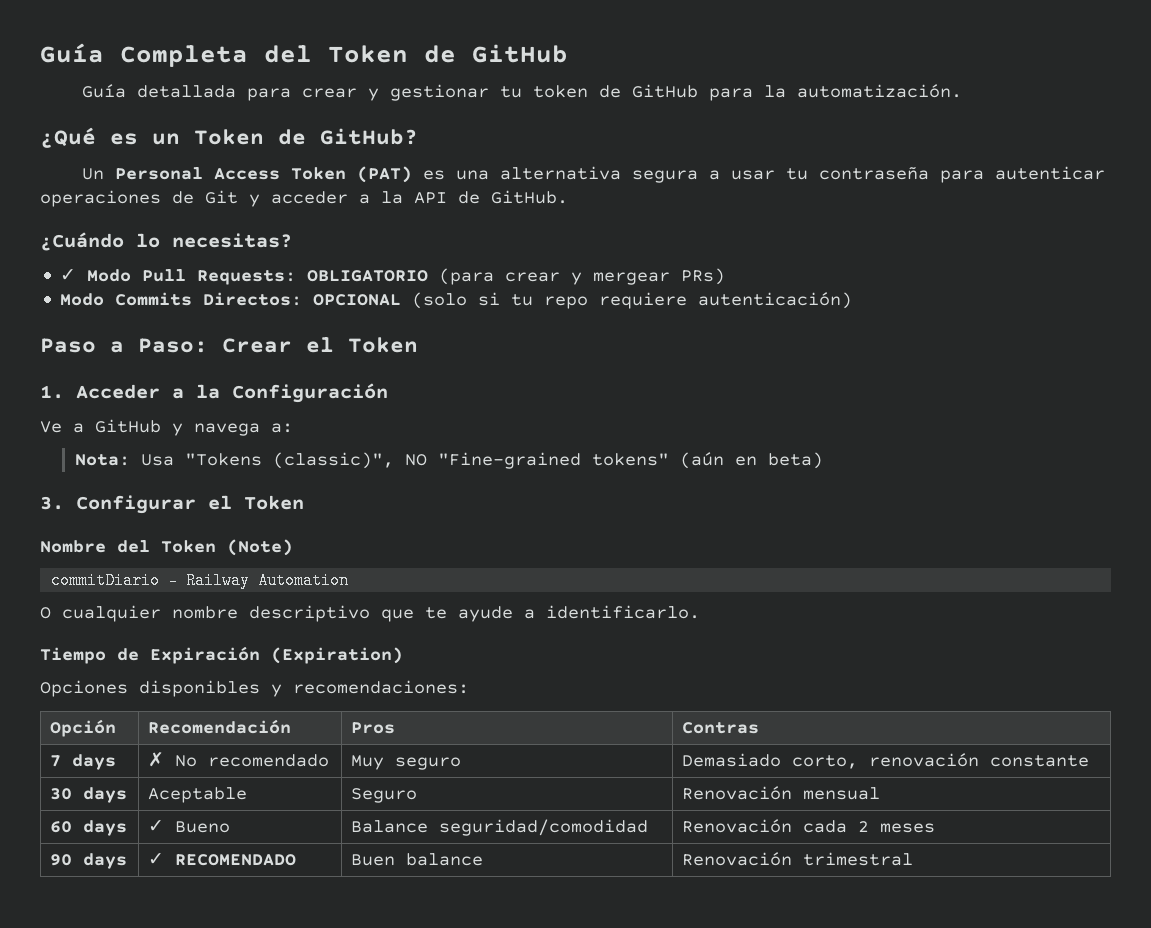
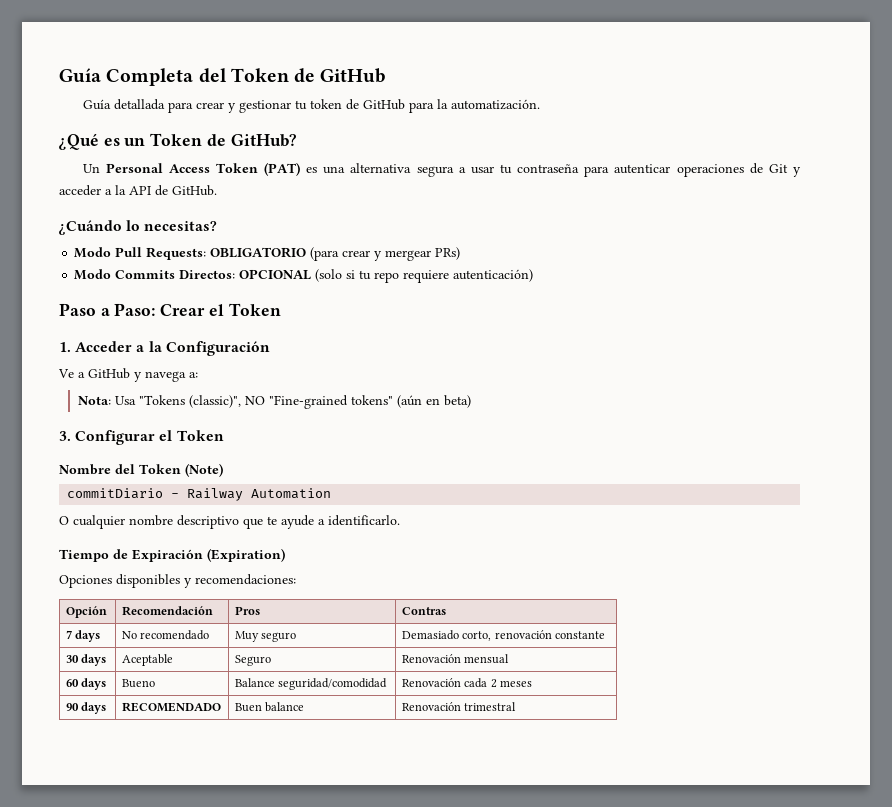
[60,269,77,281] ✓ -> (218, 226) none
[147,752,164,767] ✗ -> (101, 636) none
[147,820,164,832] ✓ -> (107, 684) none
[147,853,164,865] ✓ -> (107, 708) none

